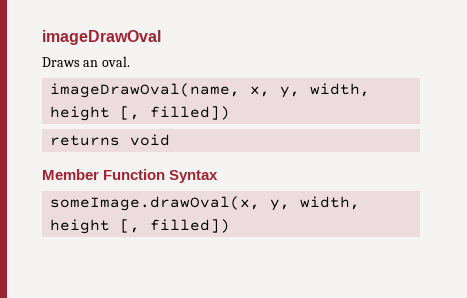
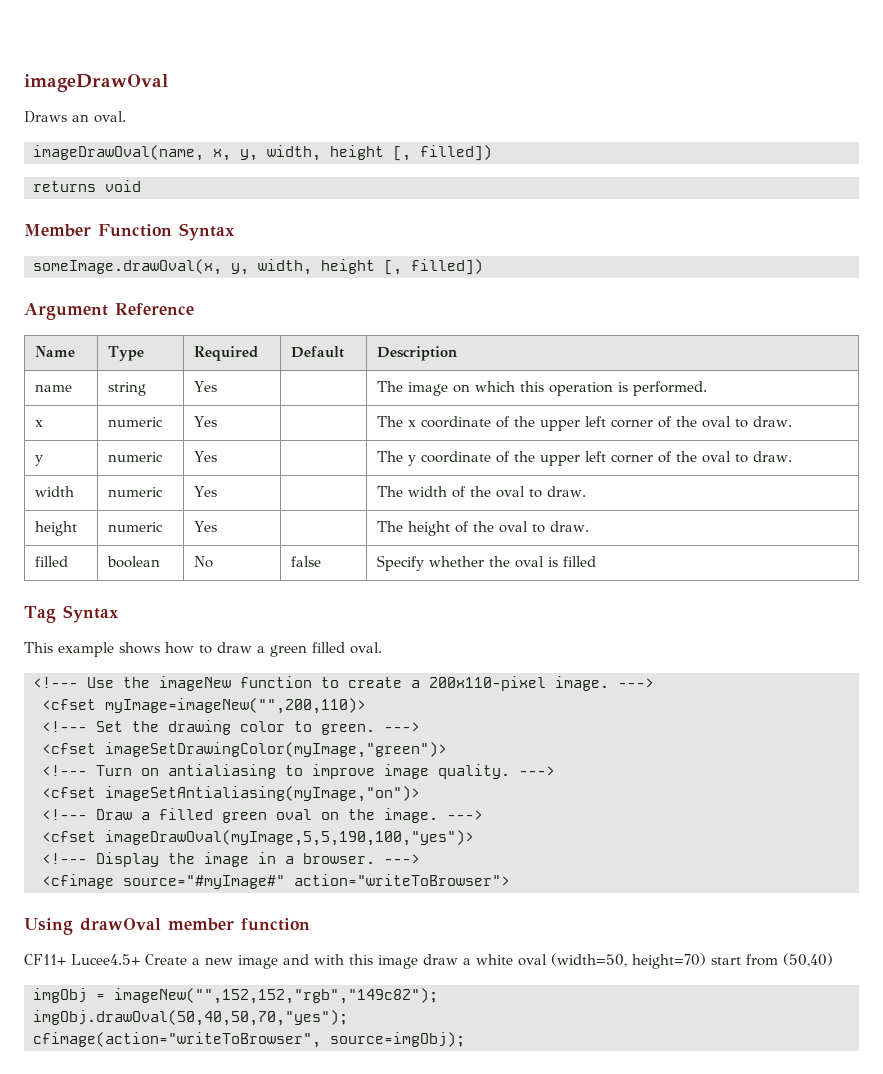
(231, 226) none -> [24,303,194,320] [35,346,76,357] [108,346,145,361] [194,346,259,361] [291,346,345,358] [377,346,458,361] [35,384,73,392] [108,382,147,396] [194,381,218,392] [377,381,708,396] [35,420,44,427] [108,417,164,427] [194,416,218,427] [377,416,793,431] [35,455,44,466] [108,452,164,462] [194,451,218,462] [377,451,793,466] [35,486,75,497] [108,487,164,497] [194,486,218,497] [377,486,587,498] [35,521,78,536] [108,522,164,532] [194,521,218,532] [377,521,590,536] [35,556,69,567] [107,556,161,568] [194,556,214,568] [291,556,322,567] [377,555,597,571] [24,605,119,623] [24,642,382,657] [33,676,654,691] [42,698,366,714] [42,720,420,735] [42,742,447,758] [42,764,555,779] [42,786,420,802] [42,808,483,823] [42,830,474,846] [42,852,420,867] [42,874,510,889] [24,918,310,935] [24,953,833,969] [33,988,438,1004] [33,1010,348,1026] [33,1032,465,1048] // Argument Reference // Name | Type | Required | Default | Description // name | string | Yes | | The image on which this operation is performed. // x | numeric | Yes | | The x coordinate of the upper left corner of the oval to draw. // y | numeric | Yes | | The y coordinate of the upper left corner of the oval to draw. // width | numeric | Yes | | The width of the oval to draw. // height | numeric | Yes | | The height of the oval to draw. // filled | boolean | No | false | Specify whether the oval is filled // Tag Syntax // This example shows how to draw a green filled oval. // <!--- Use the imageNew function to create a 200x110-pixel image. ---> // <cfset myImage=imageNew("",200,110)> // <!--- Set the drawing color to green. ---> // <cfset imageSetDrawingColor(myImage,"green")> // <!--- Turn on antialiasing to improve image quality. ---> // <cfset imageSetAntialiasing(myImage,"on")> // <!--- Draw a filled green oval on the image. ---> // <cfset imageDrawOval(myImage,5,5,190,100,"yes")> // <!--- Display the image in a browser. ---> // <cfimage source="#myImage#" action="writeToBrowser"> // Using drawOval member function // CF11+ Lucee4.5+ Create a new image and with this image draw a white oval (width=50, height=70) start from (50,40) // imgObj = imageNew("",152,152,"rgb","149c82"); // imgObj.drawOval(50,40,50,70,"yes"); // cfimage(action="writeToBrowser", source=imgObj);

